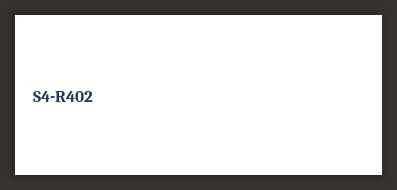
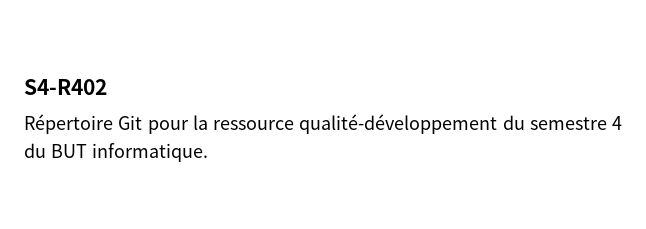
(93, 96) none -> [24,114,622,134] [24,143,208,162] // Répertoire Git pour la ressource qualité-développement du semestre 4 du BUT informatique.

